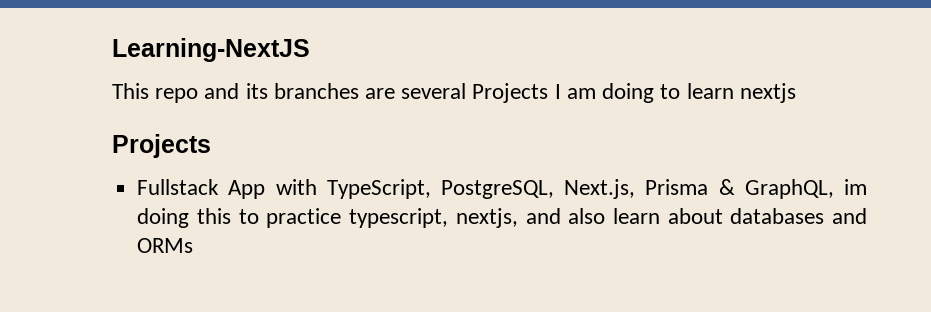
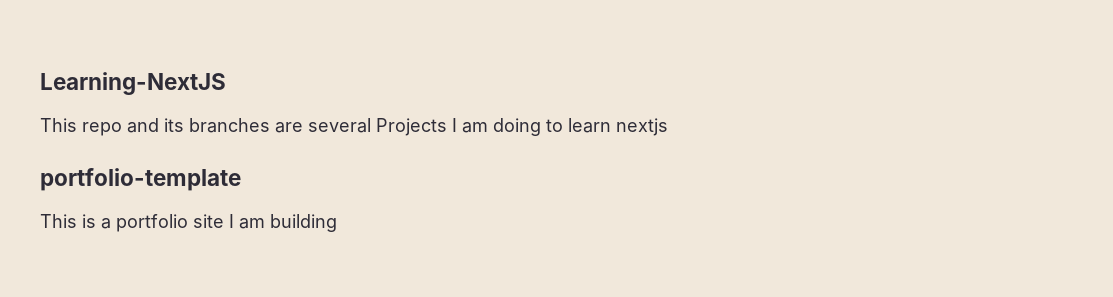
[112,134,211,158] [137,179,867,199] [137,208,867,228] [137,238,194,253] Projects // Fullstack App with TypeScript, PostgreSQL, Next.js, Prisma & GraphQL, im doing this to practice typescript, nextjs, and also learn about databases and ORMs -> [40,168,241,191] [40,214,337,232] portfolio-template // This is a portfolio site I am building

